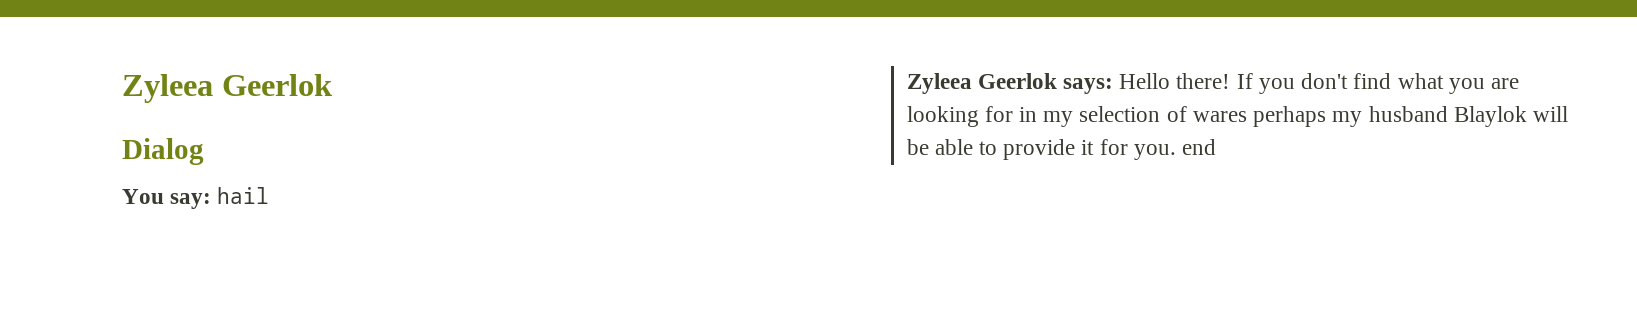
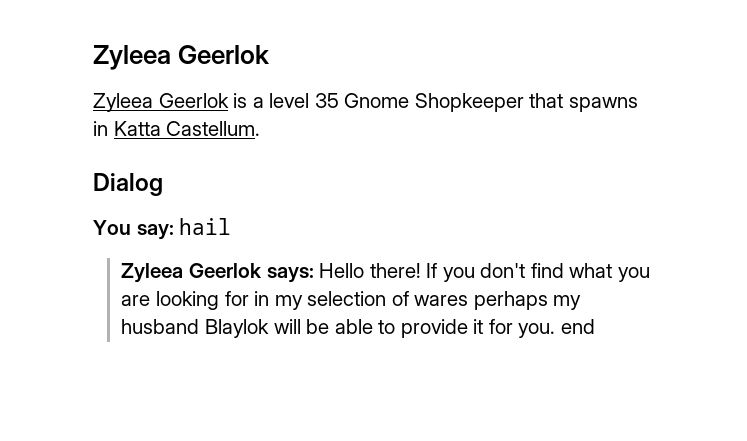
[122,74,333,103] Zyleea Geerlok -> [93,45,271,70] [93,93,638,112] [93,121,261,136] Zyleea Geerlok // Zyleea Geerlok is a level 35 Gnome Shopkeeper that spawns in Katta Castellum.

